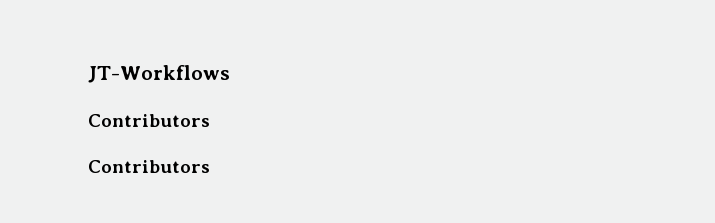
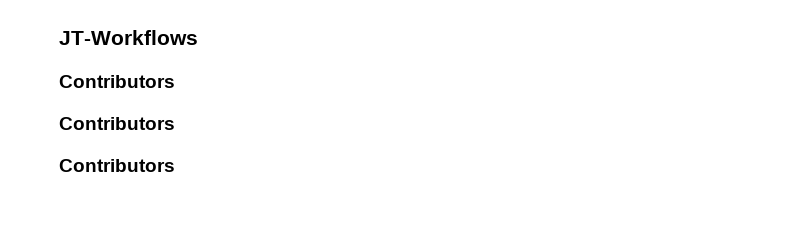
(210, 166) none -> [59,159,175,172] // Contributors

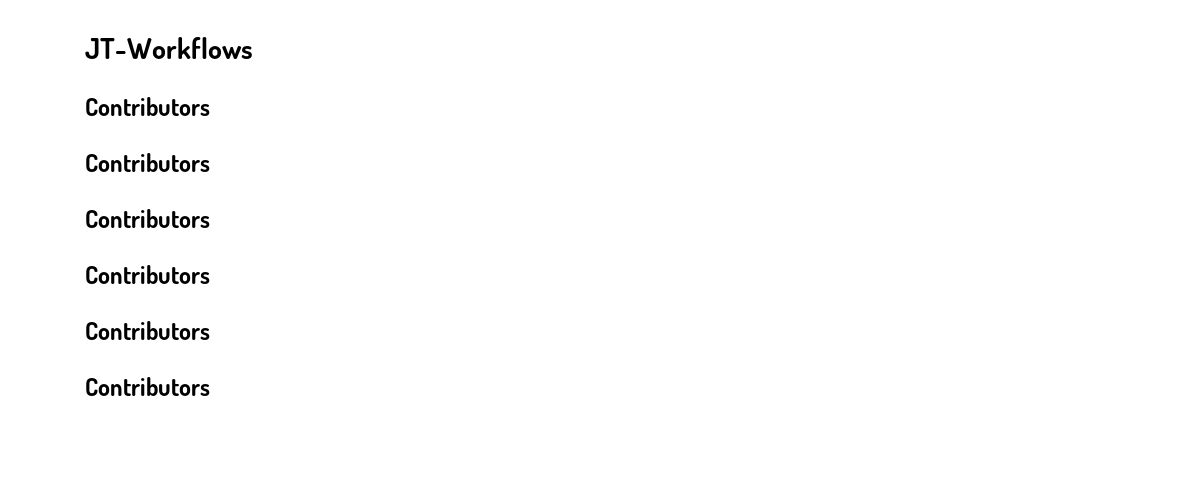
(175, 165) none -> [85,265,210,284] [85,321,210,340] [85,377,210,396] // Contributors // Contributors // Contributors

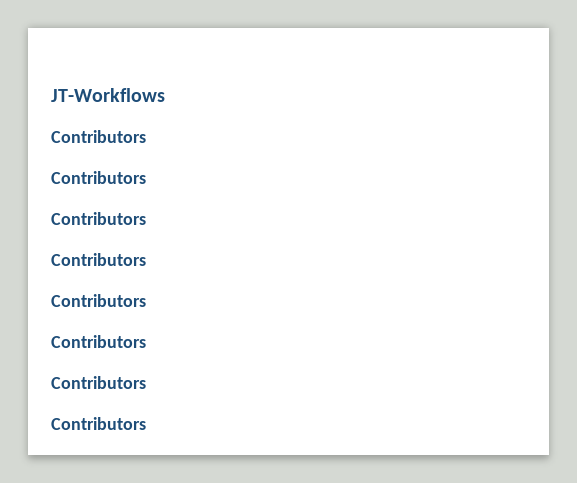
(210, 386) none -> [51,376,146,389] [51,417,146,430] // Contributors // Contributors

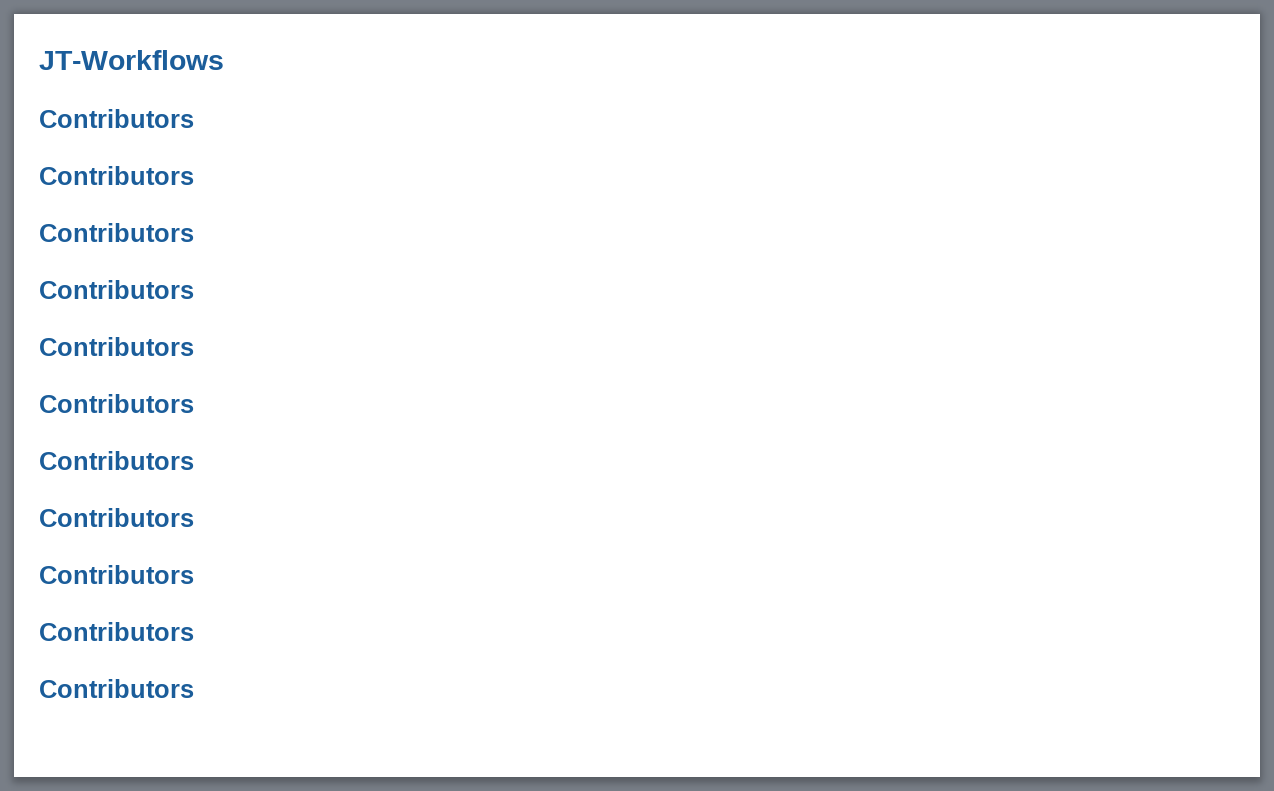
(146, 423) none -> [39,565,194,584] [39,622,194,641] [39,679,194,698] // Contributors // Contributors // Contributors

